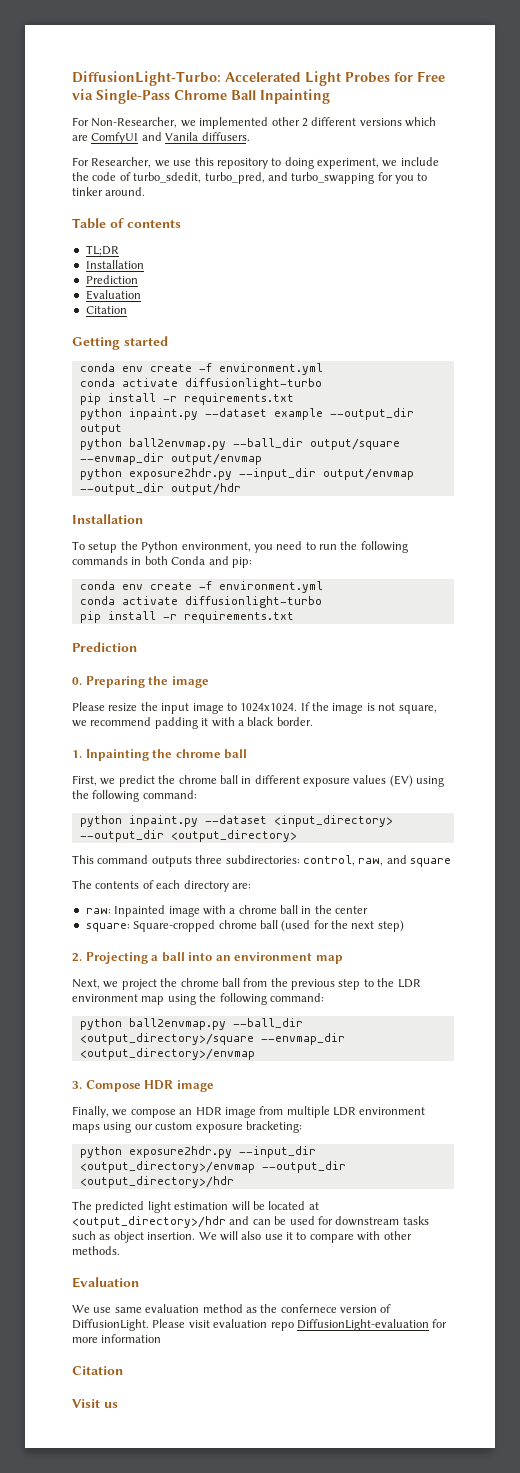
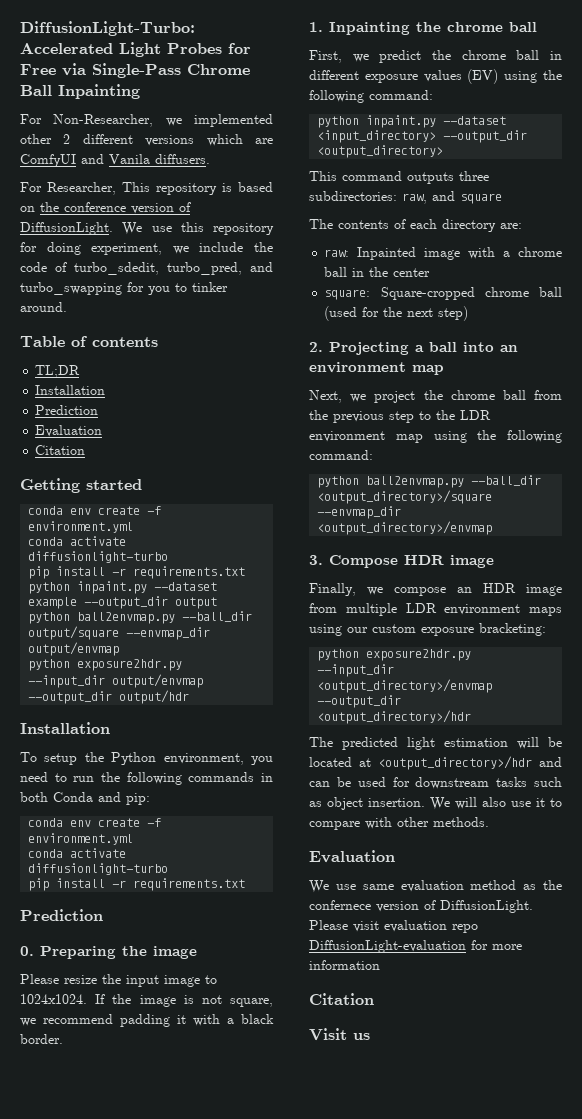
[154,160,170,167] we -> [122,182,273,195] [20,202,191,214] [20,222,143,235] This repository is based on the conference version of DiffusionLight. We
[271,158,282,166] to -> [20,242,37,252] for
[302,855,355,866] control, -> (397, 196) none

